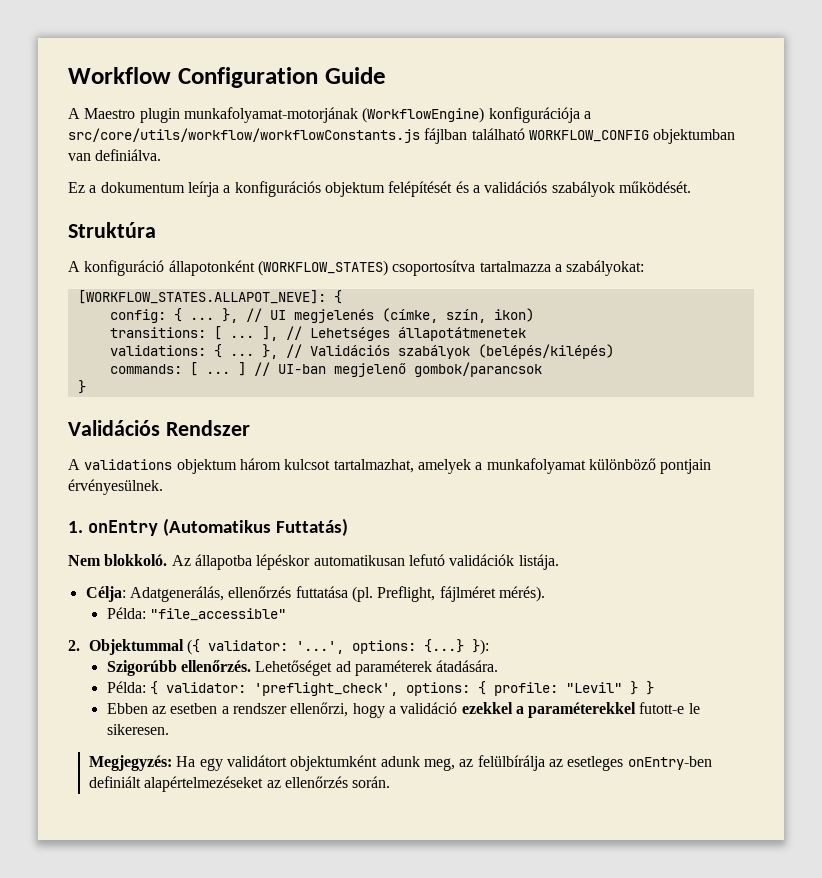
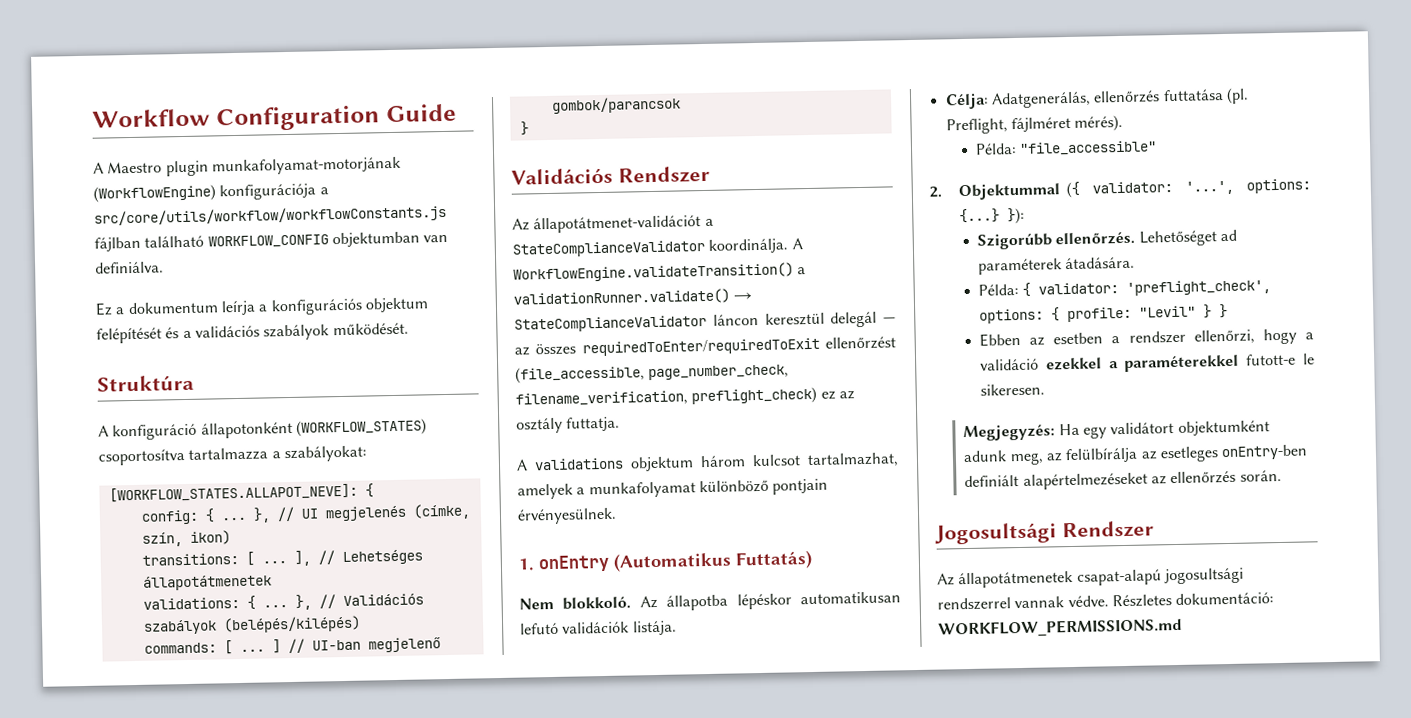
(250, 428) none -> [512,215,714,234] [512,238,803,258] [513,262,807,283] [513,288,753,307] [514,311,896,333] [514,336,896,357] [515,364,790,384] [515,386,855,408] [516,416,621,434] // Az állapotátmenet-validációt a StateComplianceValidator koordinálja. A WorkflowEngine.validateTransition() a validationRunner.validate() → StateComplianceValidator láncon keresztül delegál — az összes requiredToEnter/requiredToExit ellenőrzést (file_accessible, page_number_check, filename_verification, preflight_check) ez az osztály futtatja.
(391, 782) none -> [934,520,1154,545] [937,567,1244,589] [937,592,1275,611] [938,617,1182,638] // Jogosultsági Rendszer // Az állapotátmenetek csapat-alapú jogosultsági rendszerrel vannak védve. Részletes dokumentáció: WORKFLOW_PERMISSIONS.md

